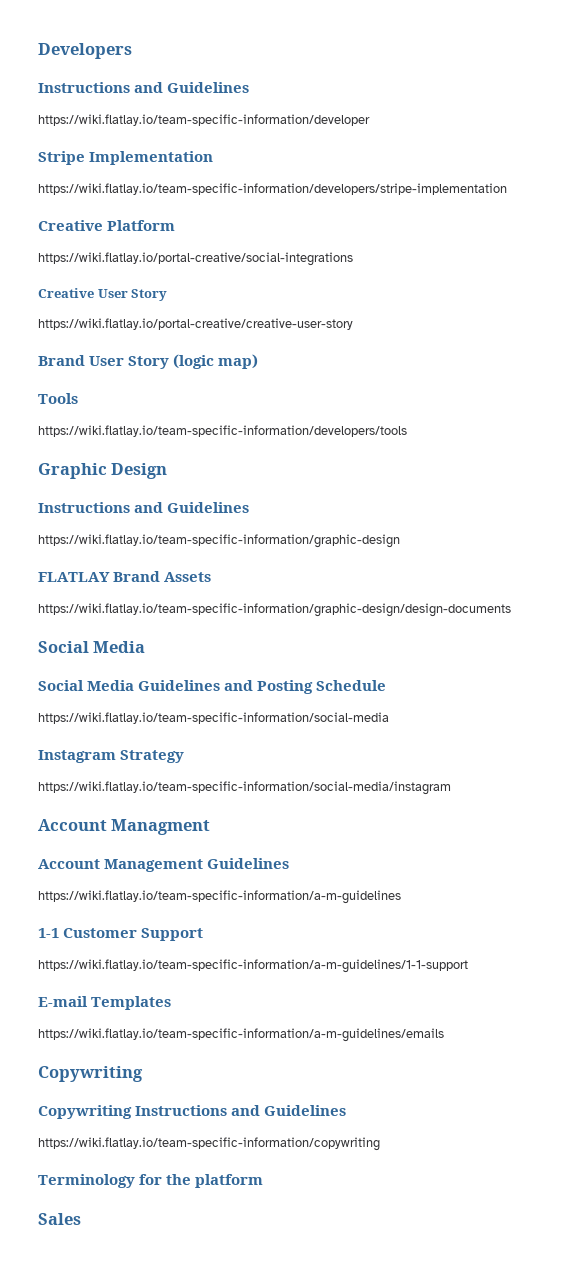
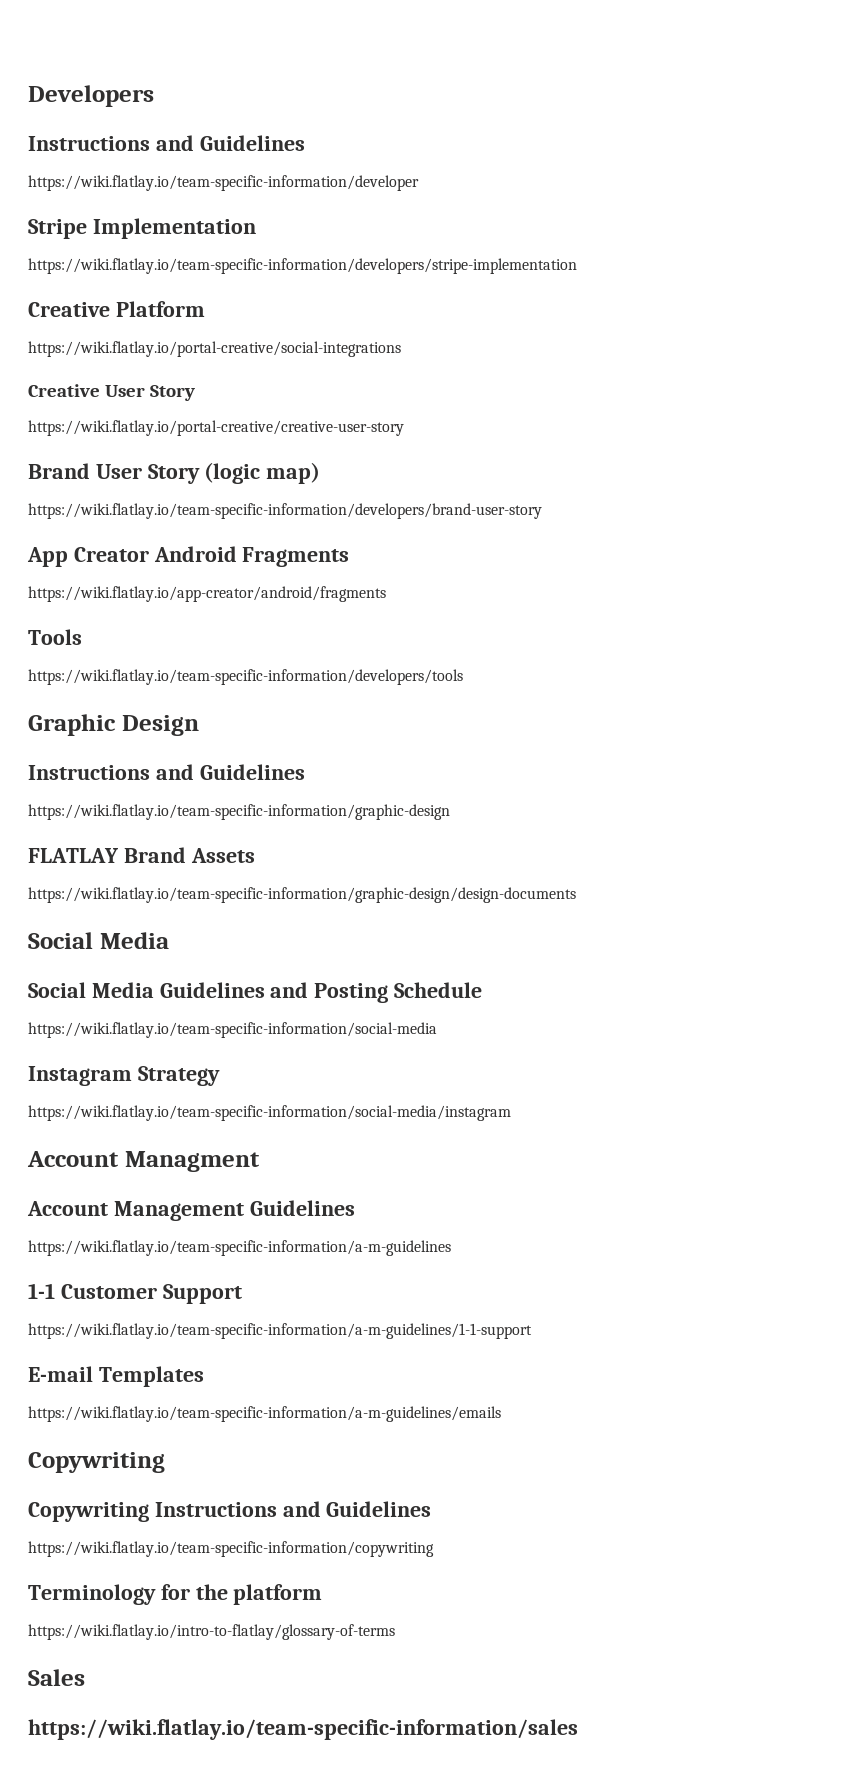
(259, 361) none -> [28,503,542,519] [27,546,350,567] [28,586,386,602] // https://wiki.flatlay.io/team-specific-information/developers/brand-user-story // App Creator Android Fragments // https://wiki.flatlay.io/app-creator/android/fragments
(264, 1181) none -> [28,1624,395,1640] // https://wiki.flatlay.io/intro-to-flatlay/glossary-of-terms
(81, 1219) none -> [28,1719,578,1740] // https://wiki.flatlay.io/team-specific-information/sales

